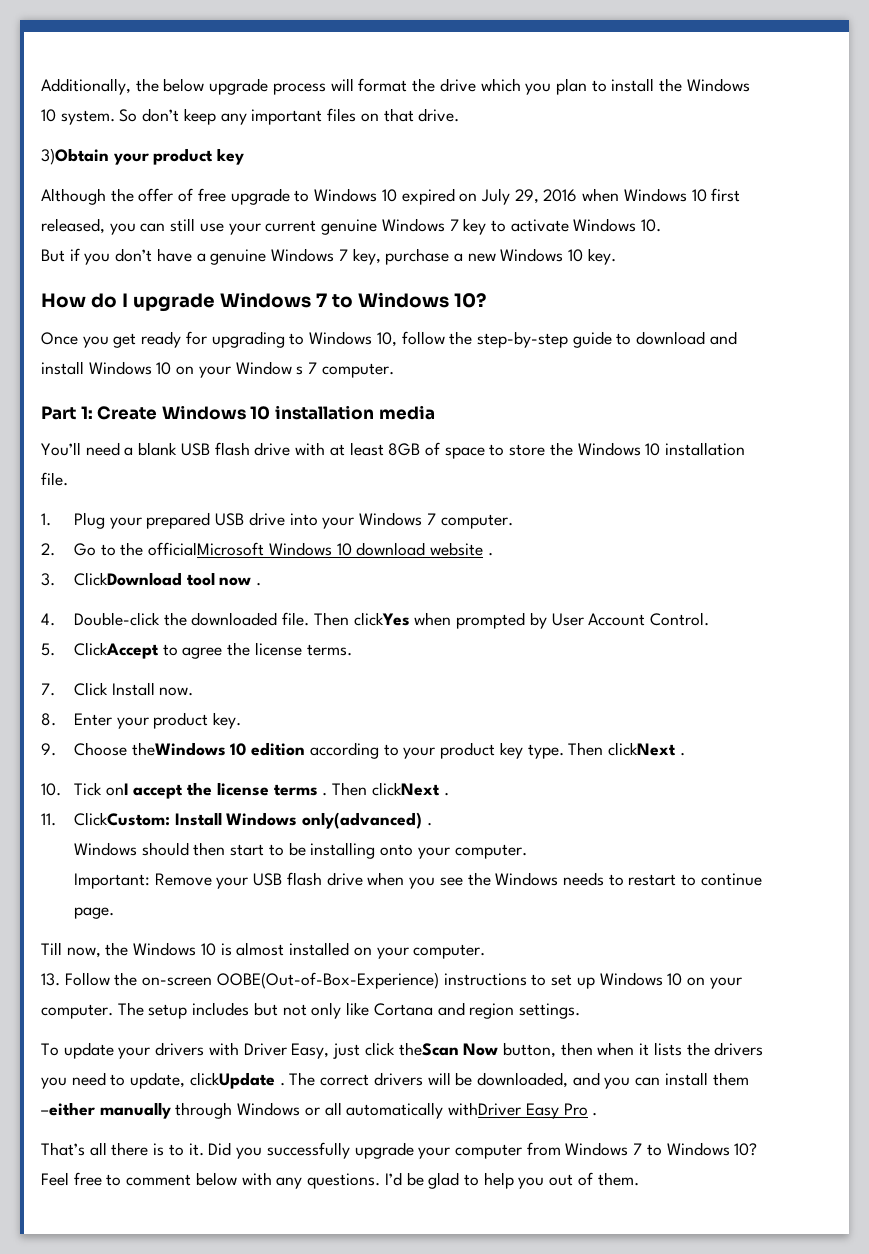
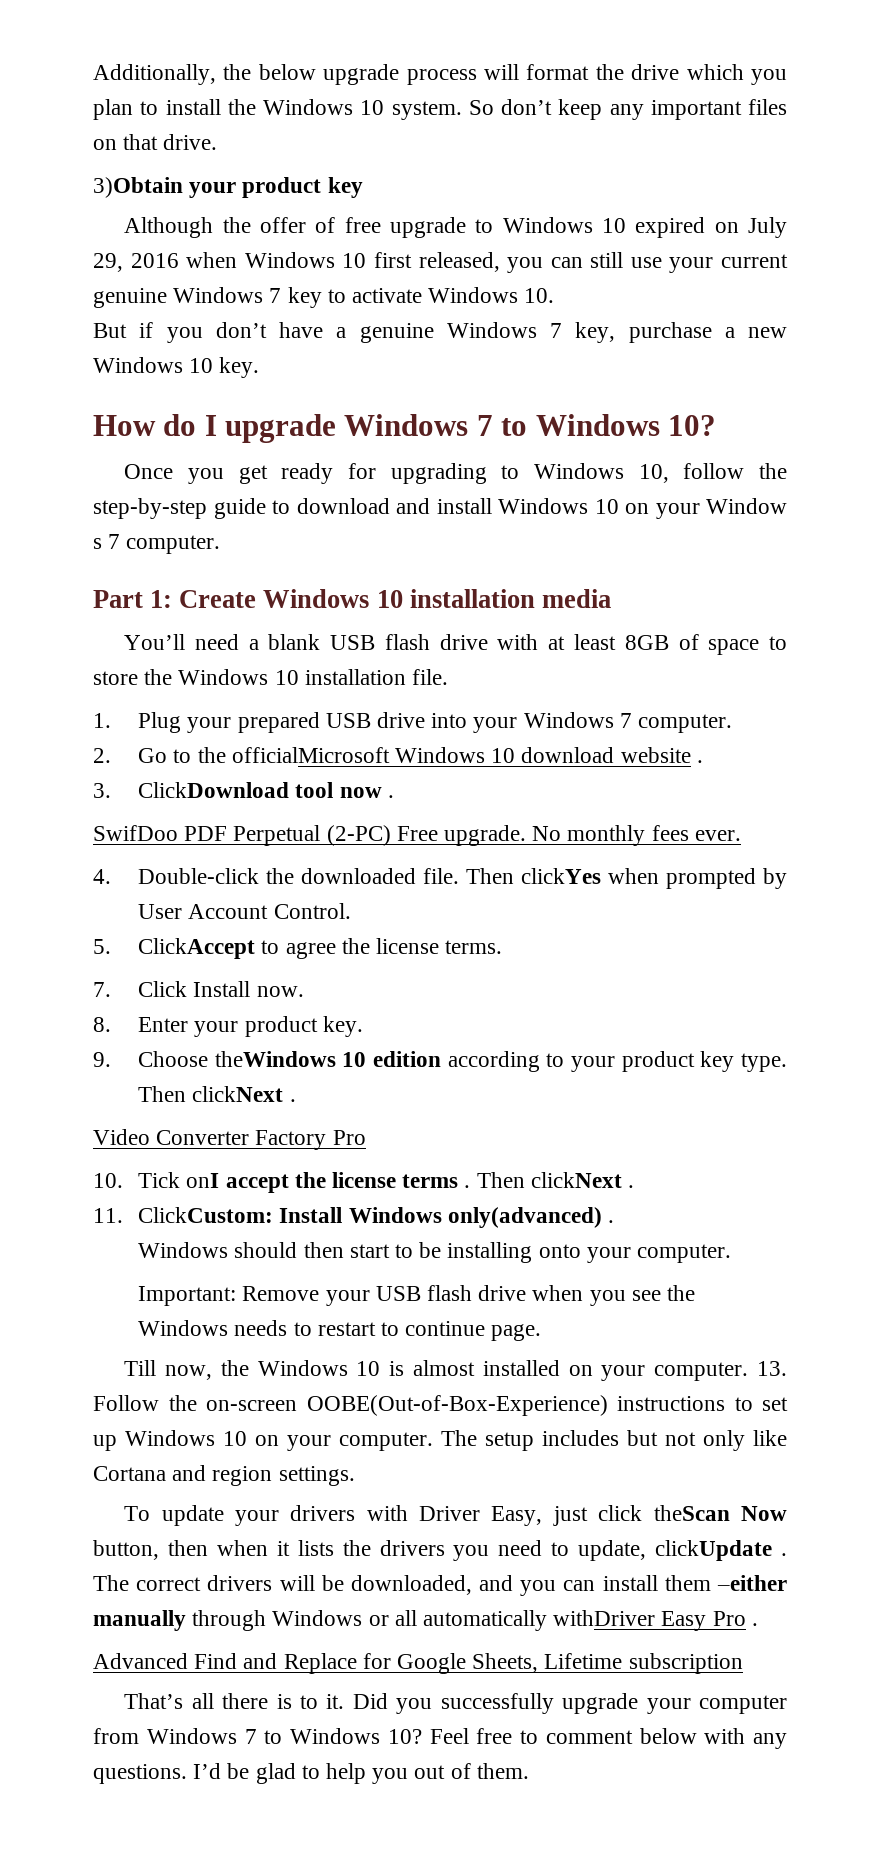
(262, 584) none -> [93,825,741,846] // SwifDoo PDF Perpetual (2-PC) Free upgrade. No monthly fees ever.
(685, 754) none -> [93,1129,366,1150] // Video Converter Factory Pro
(486, 951) // -> (749, 1371) none
(598, 1114) none -> [93,1653,743,1674] // Advanced Find and Replace for Google Sheets, Lifetime subscription

